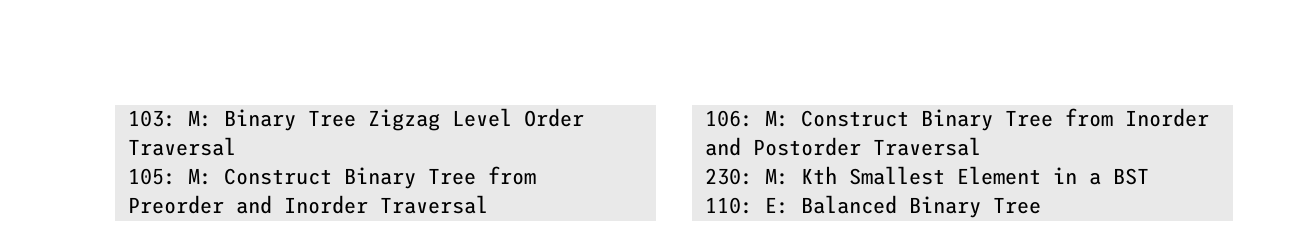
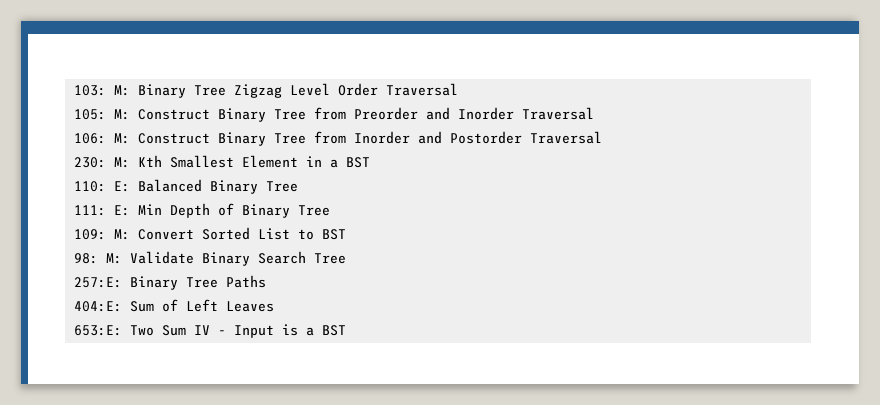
(1041, 205) none -> [73,203,330,218] [73,227,346,240] [73,251,346,266] [73,275,266,290] [73,299,274,312] [73,324,346,338] // 111: E: Min Depth of Binary Tree // 109: M: Convert Sorted List to BST // 98: M: Validate Binary Search Tree // 257:E: Binary Tree Paths // 404:E: Sum of Left Leaves // 653:E: Two Sum IV - Input is a BST

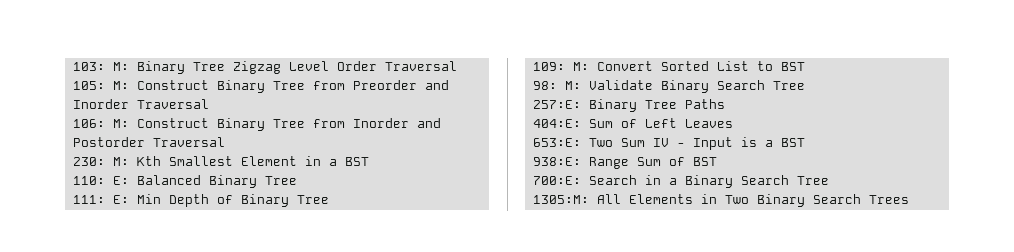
(346, 330) none -> [533,157,718,169] [533,175,830,188] [533,194,910,207] // 938:E: Range Sum of BST // 700:E: Search in a Binary Search Tree // 1305:M: All Elements in Two Binary Search Trees

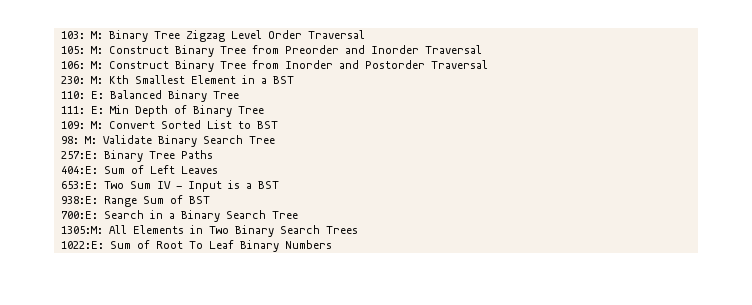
(910, 199) none -> [60,240,332,252] // 1022:E: Sum of Root To Leaf Binary Numbers

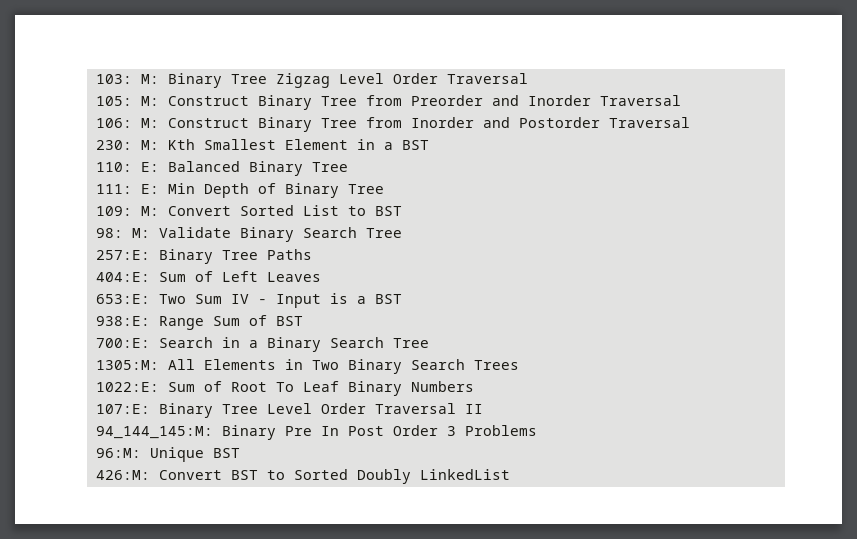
(332, 244) none -> [96,403,483,418] [96,425,537,440] [96,447,240,462] [96,469,510,484] // 107:E: Binary Tree Level Order Traversal II // 94_144_145:M: Binary Pre In Post Order 3 Problems // 96:M: Unique BST // 426:M: Convert BST to Sorted Doubly LinkedList

